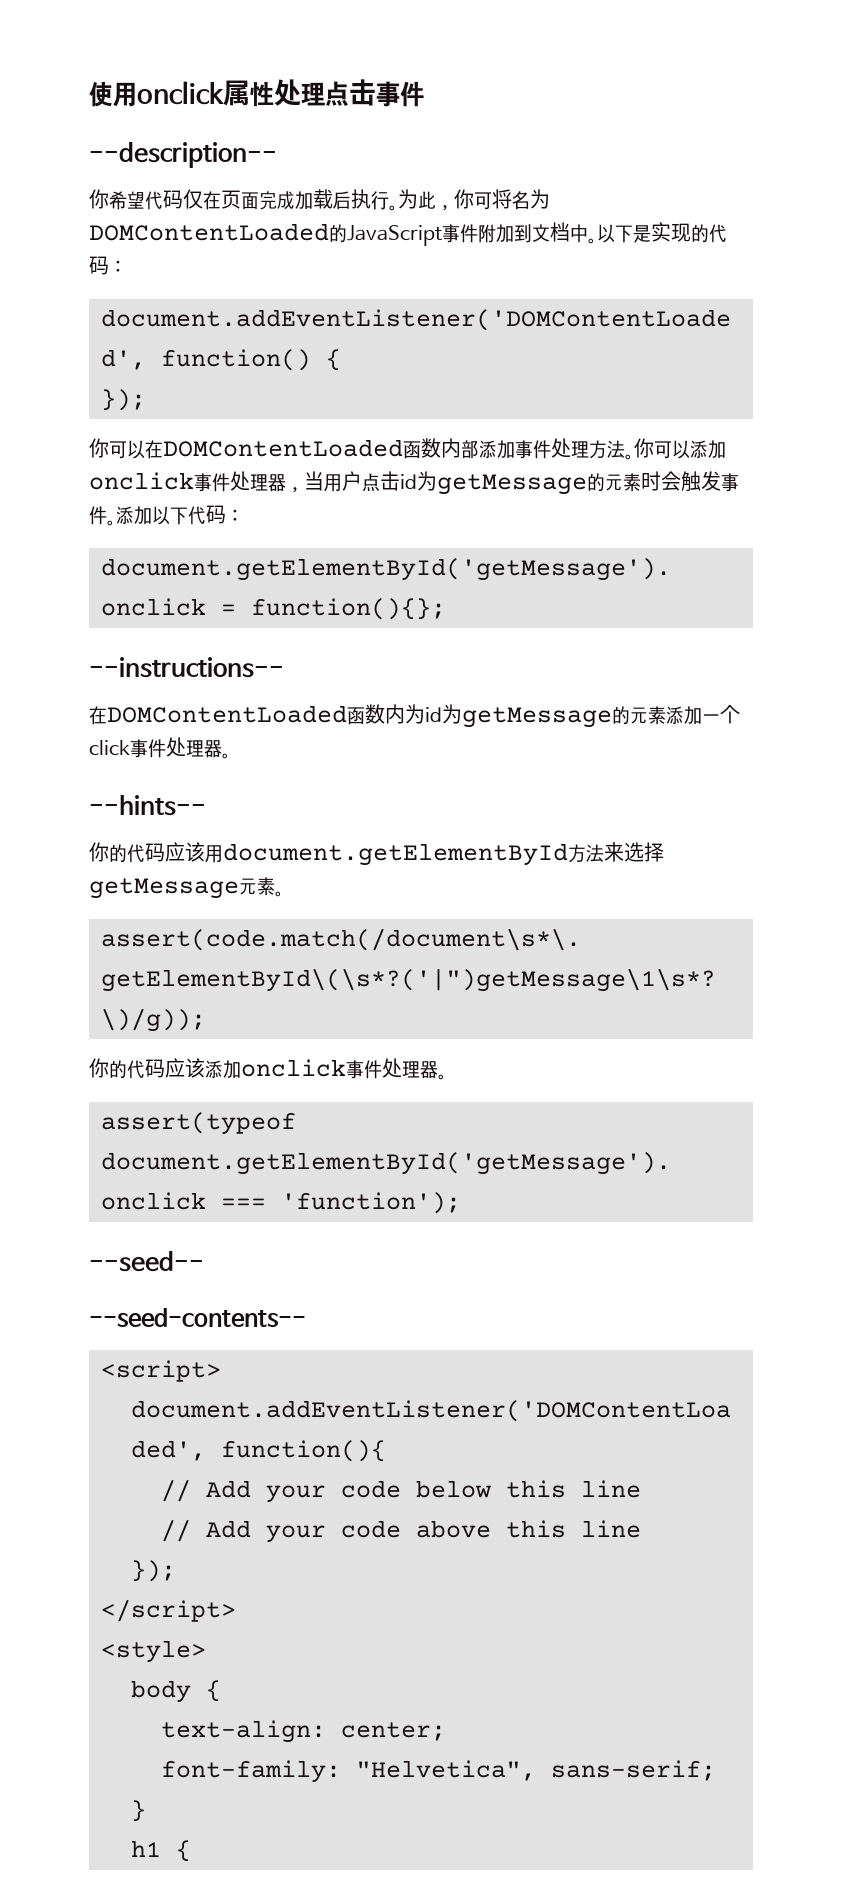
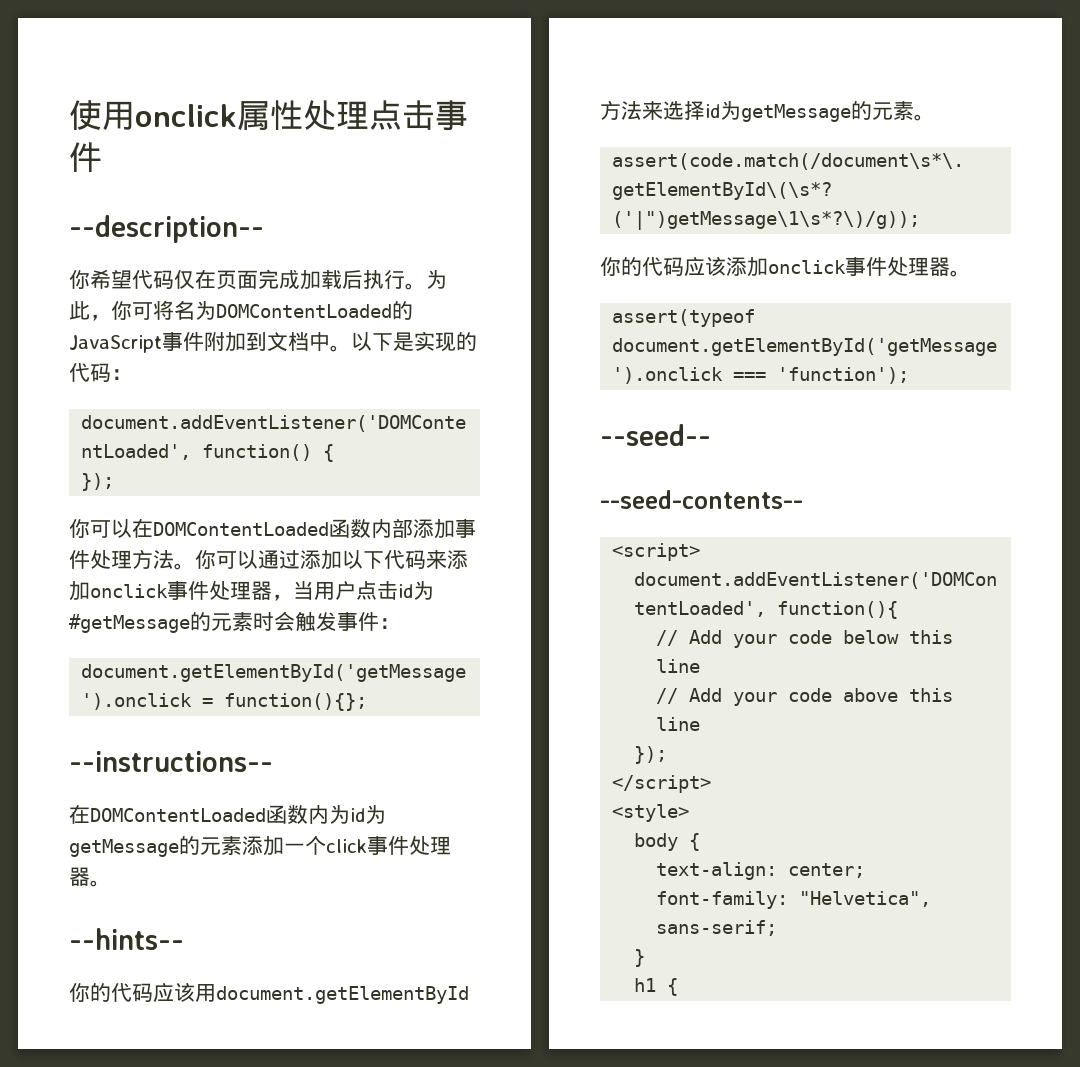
(690, 449) none -> [258,550,447,570] 通过添加以下代码来
[437,474,587,495] getMessage -> [69,614,190,633] #getMessage
[107,505,226,526] 。添加以下代码 -> (379, 621) none
[89,878,239,899] getMessage -> [705,101,872,122] id为getMessage的

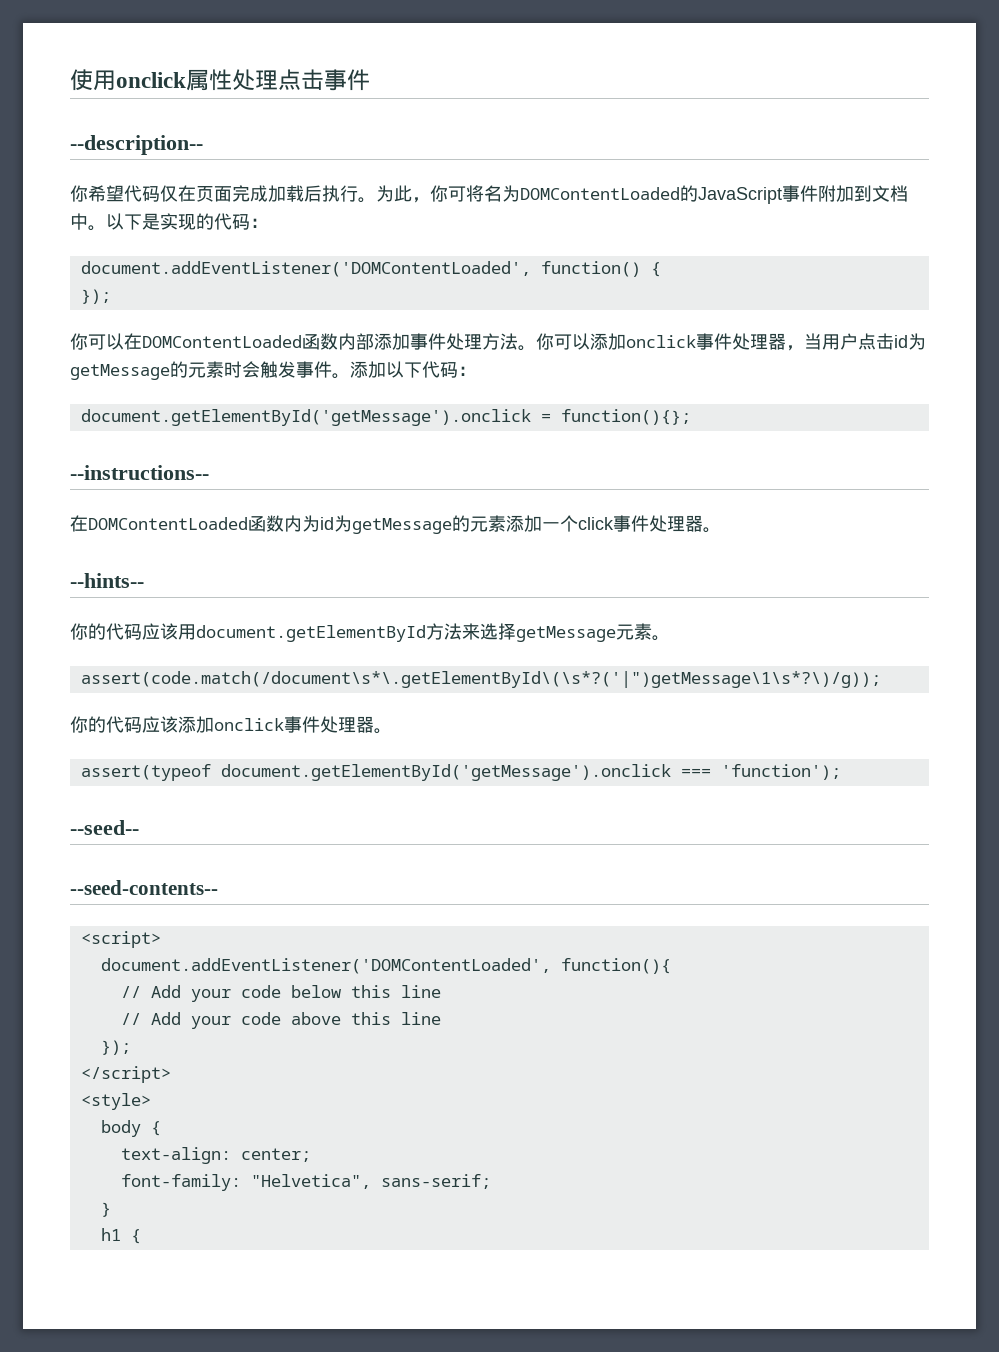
[258,550,447,570] 通过添加以下代码来 -> (590, 341) none
[69,614,190,633] #getMessage -> [70,364,170,380] getMessage
(379, 621) none -> [332,361,458,379] 。添加以下代码
[705,101,872,122] id为getMessage的 -> [516,626,616,642] getMessage

